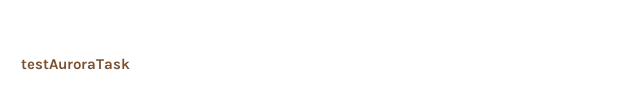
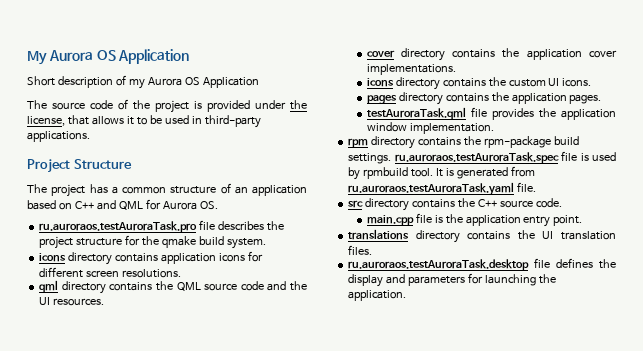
[21,58,130,70] testAuroraTask -> [27,49,190,65] [27,75,259,89] [27,99,307,113] [27,115,261,128] [27,131,90,142] [27,159,132,173] [27,183,307,197] [27,199,218,210] [39,220,285,233] [39,235,266,249] [39,251,263,265] [39,267,182,278] [39,280,308,294] [39,297,105,306] [366,48,617,61] [366,64,456,75] [366,77,592,90] [366,92,602,105] [366,107,616,120] [366,122,494,134] [348,136,579,149] [348,151,616,164] [348,166,535,180] [348,182,537,196] [348,198,562,211] [366,213,583,227] [348,229,616,243] [348,245,373,255] [348,258,616,271] [348,273,556,287] [348,290,407,301] My Aurora OS Application // Short description of my Aurora OS Application // The source code of the project is provided under the license, that allows it to be used in third-party applications. // Project Structure // The project has a common structure of an application based on C++ and QML for Aurora OS. // ru.auroraos.testAuroraTask.pro file describes the project structure for the qmake build system. // icons directory contains application icons for different screen resolutions. // qml directory contains the QML source code and the UI resources. // cover directory contains the application cover implementations. // icons directory contains the custom UI icons. // pages directory contains the application pages. // testAuroraTask.qml file provides the application window implementation. // rpm directory contains the rpm-package build settings. ru.auroraos.testAuroraTask.spec file is used by rpmbuild tool. It is generated from ru.auroraos.testAuroraTask.yaml file. // src directory contains the C++ source code. // main.cpp file is the application entry point. // translations directory contains the UI translation files. // ru.auroraos.testAuroraTask.desktop file defines the display and parameters for launching the application.

